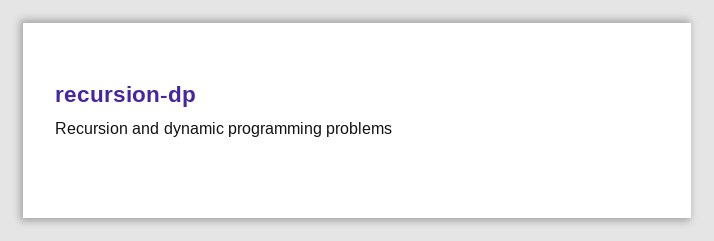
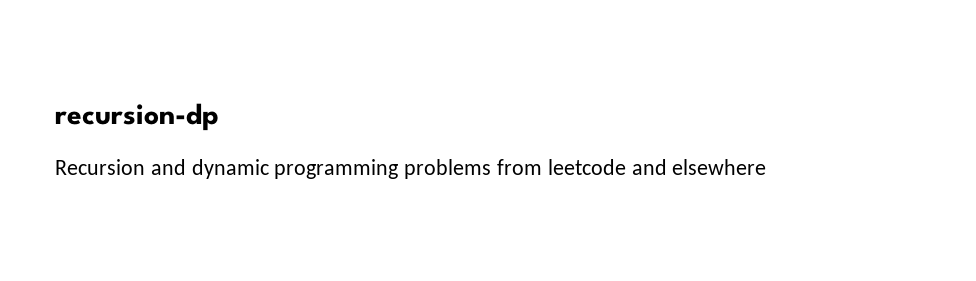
(393, 129) none -> [497,159,767,175] from leetcode and elsewhere

